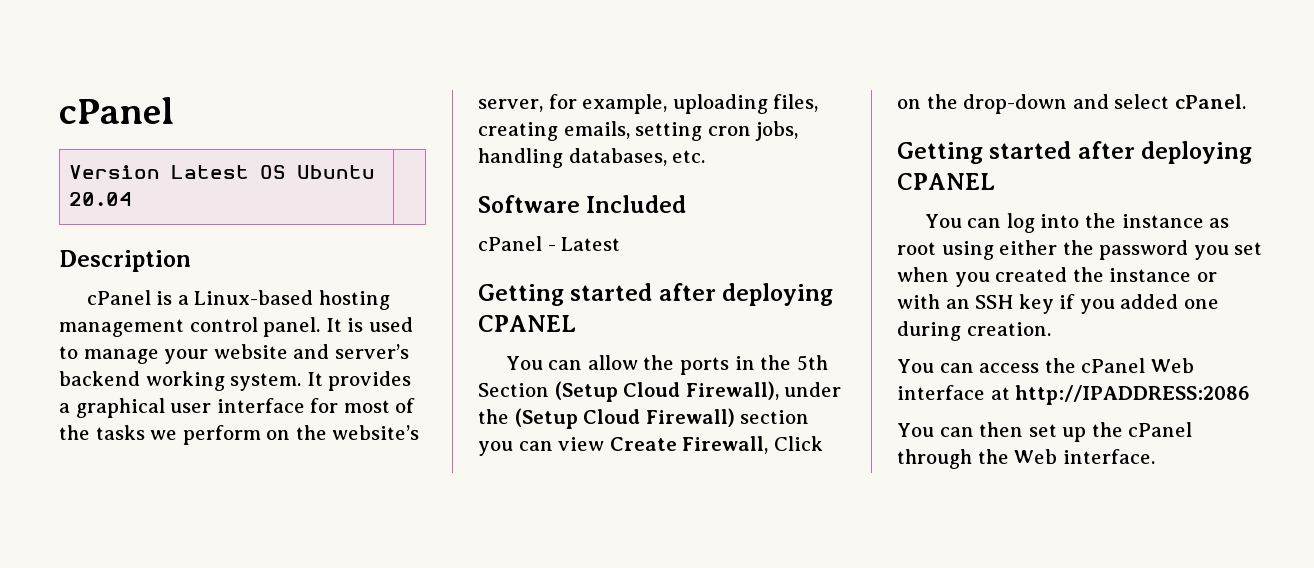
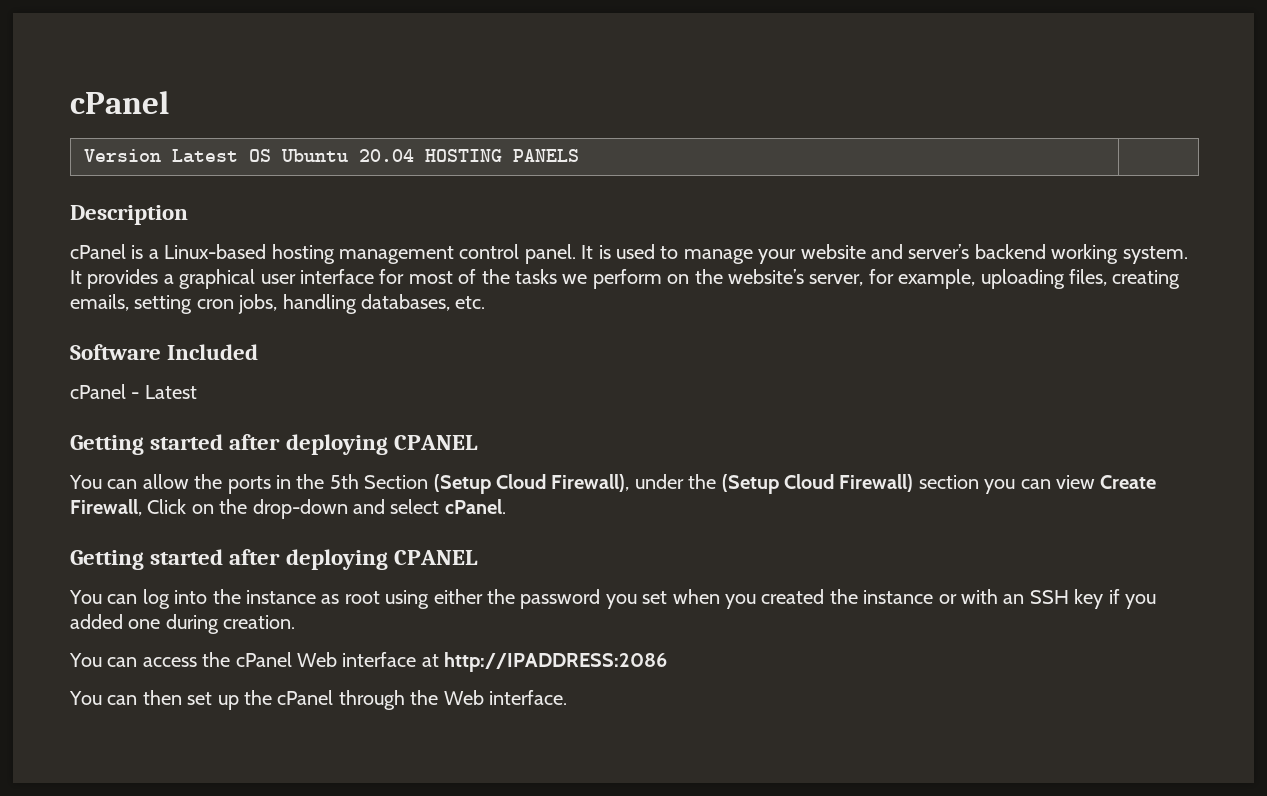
(133, 199) none -> [424,149,579,162] HOSTING PANELS

